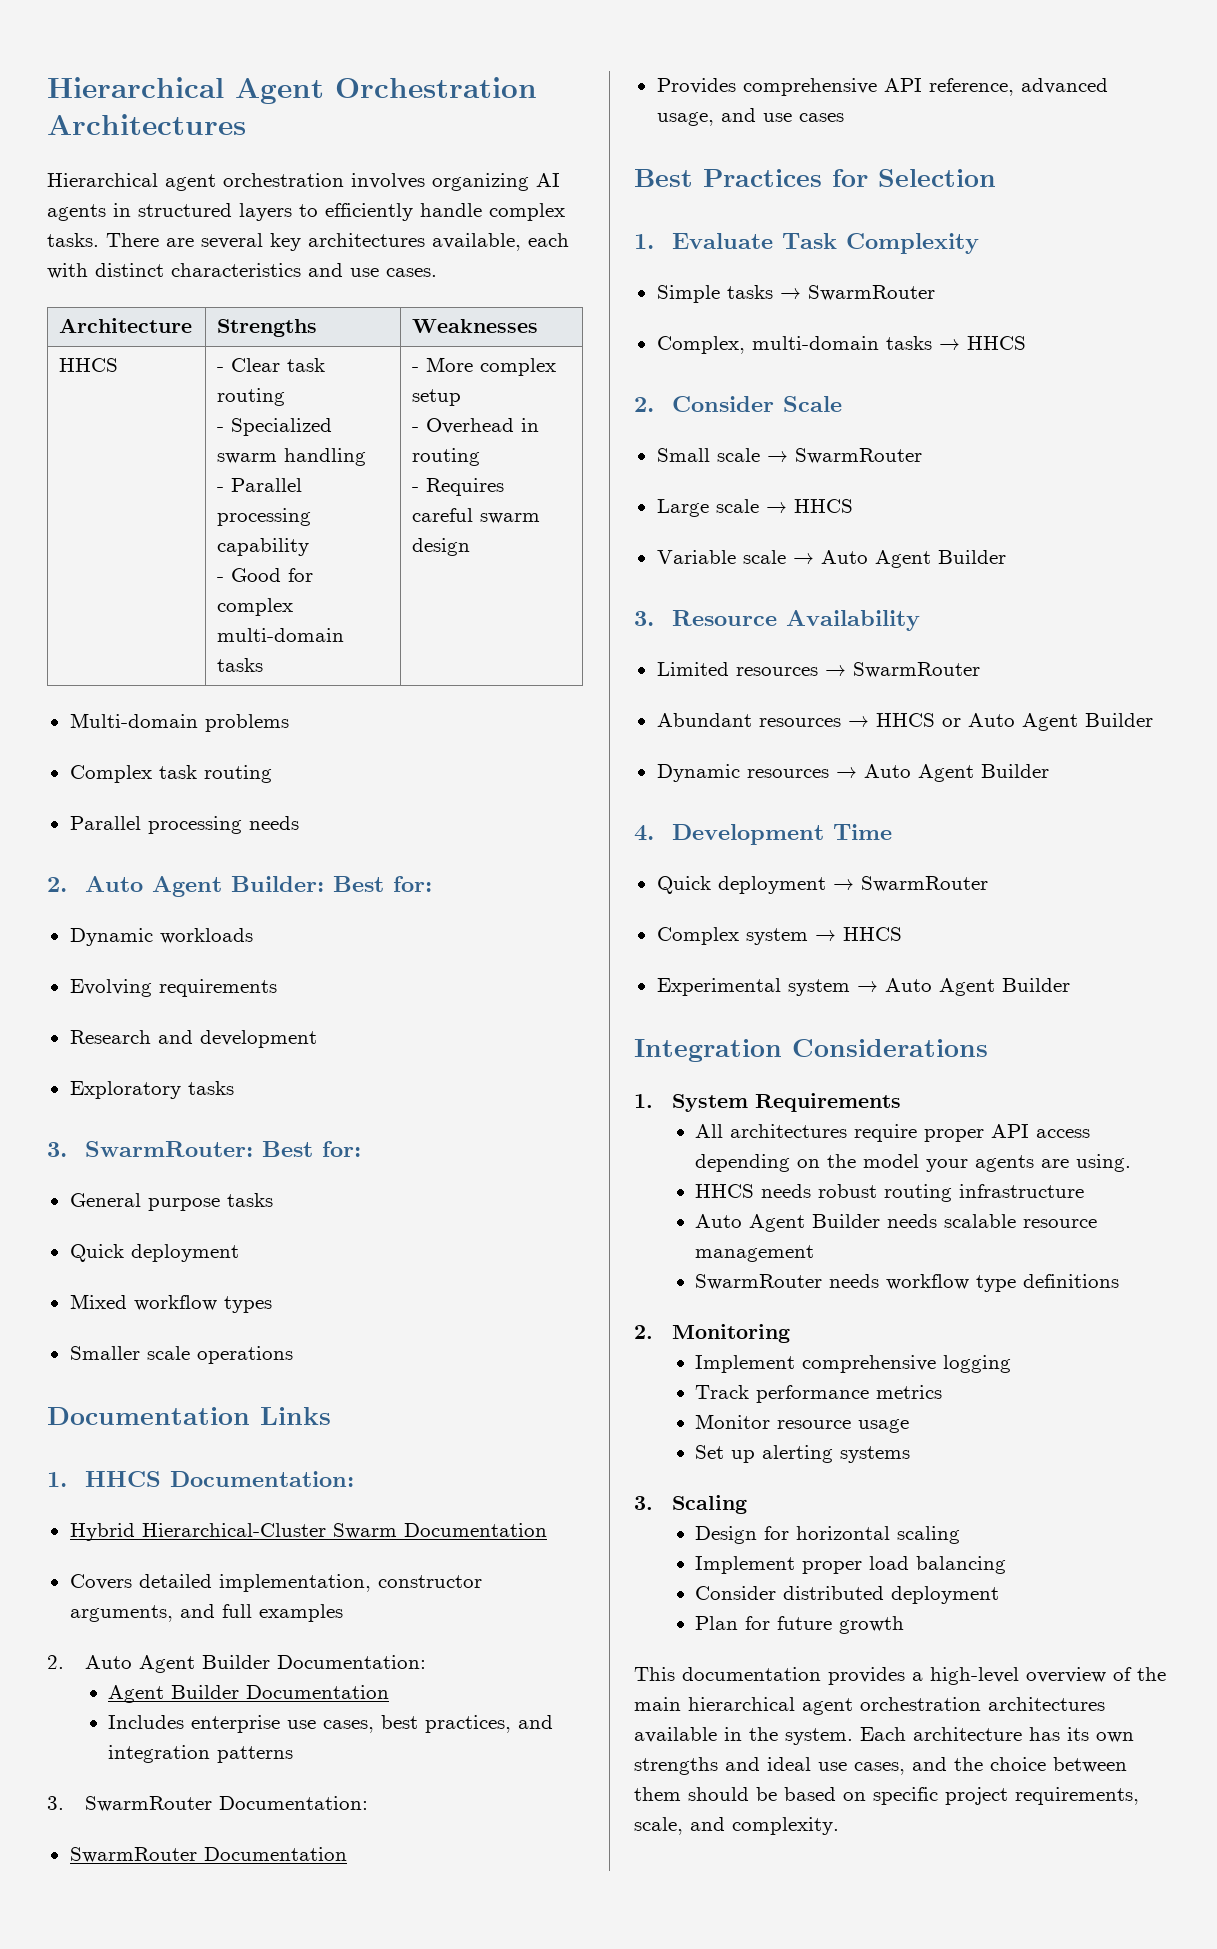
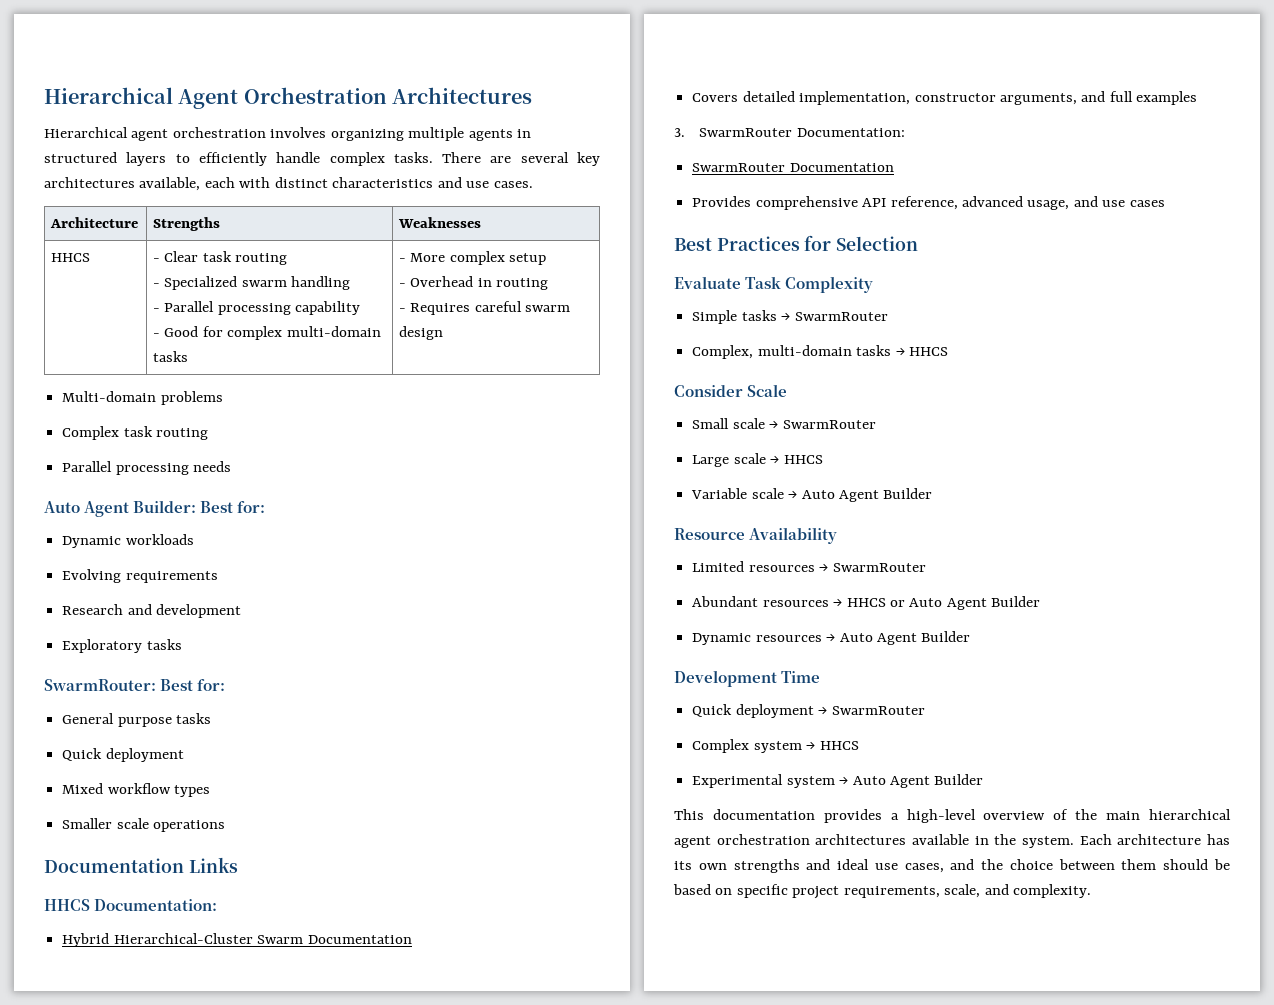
[536,173,560,187] AI -> [408,127,465,141] multiple
[47,877,67,892] 2. -> (232, 466) none
[47,1142,67,1157] 3. -> (182, 644) none
[47,1472,67,1487] 1. -> (238, 865) none
[47,1655,427,1673] [107,1685,389,1703] [107,1715,553,1733] [107,1745,293,1763] // 2. Auto Agent Builder Documentation: // Agent Builder Documentation // Includes enterprise use cases, best practices, and integration patterns -> (1198, 98) none
[634,234,654,249] 1. -> (919, 243) none
[634,397,654,412] 2. -> (948, 351) none
[634,611,654,626] 3. -> (933, 493) none
[634,825,654,841] 4. -> (971, 636) none
[634,1039,988,1062] [634,1093,902,1112] [694,1124,1090,1142] [694,1154,1131,1172] [694,1184,1084,1202] [694,1214,1097,1232] [694,1245,814,1262] [694,1274,1119,1292] [634,1324,791,1343] [694,1355,1011,1373] [694,1385,942,1403] [694,1414,909,1433] [694,1445,910,1463] [634,1495,748,1514] [694,1526,960,1544] [694,1556,1006,1574] [694,1586,999,1604] [694,1616,904,1634] // Integration Considerations // 1. System Requirements // All architectures require proper API access depending on the model your agents are using. // HHCS needs robust routing infrastructure // Auto Agent Builder needs scalable resource management // SwarmRouter needs workflow type definitions // 2. Monitoring // Implement comprehensive logging // Track performance metrics // Monitor resource usage // Set up alerting systems // 3. Scaling // Design for horizontal scaling // Implement proper load balancing // Consider distributed deployment // Plan for future growth -> (984, 779) none

